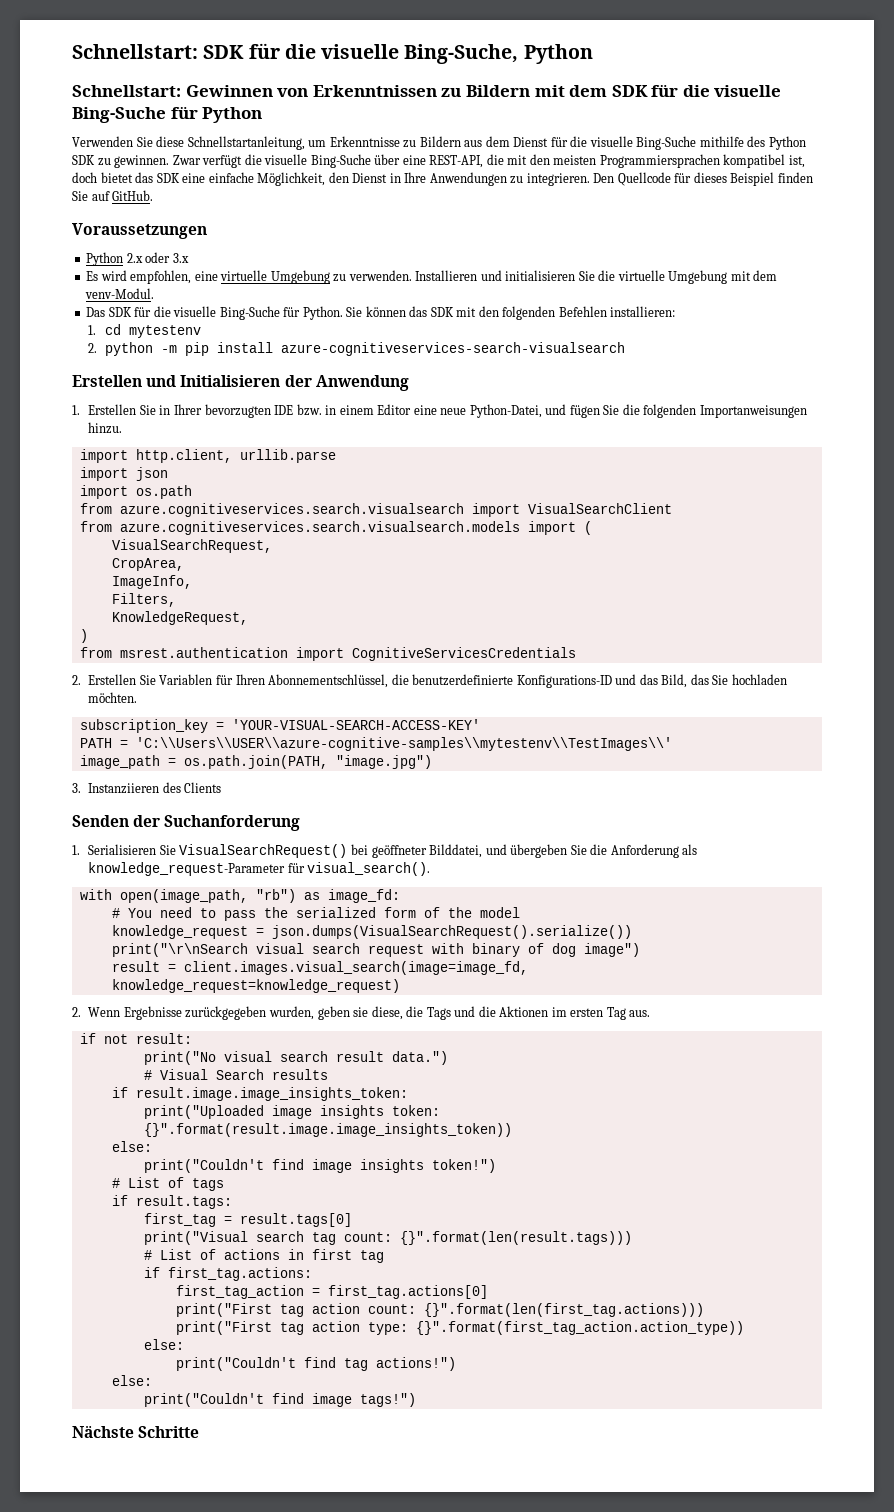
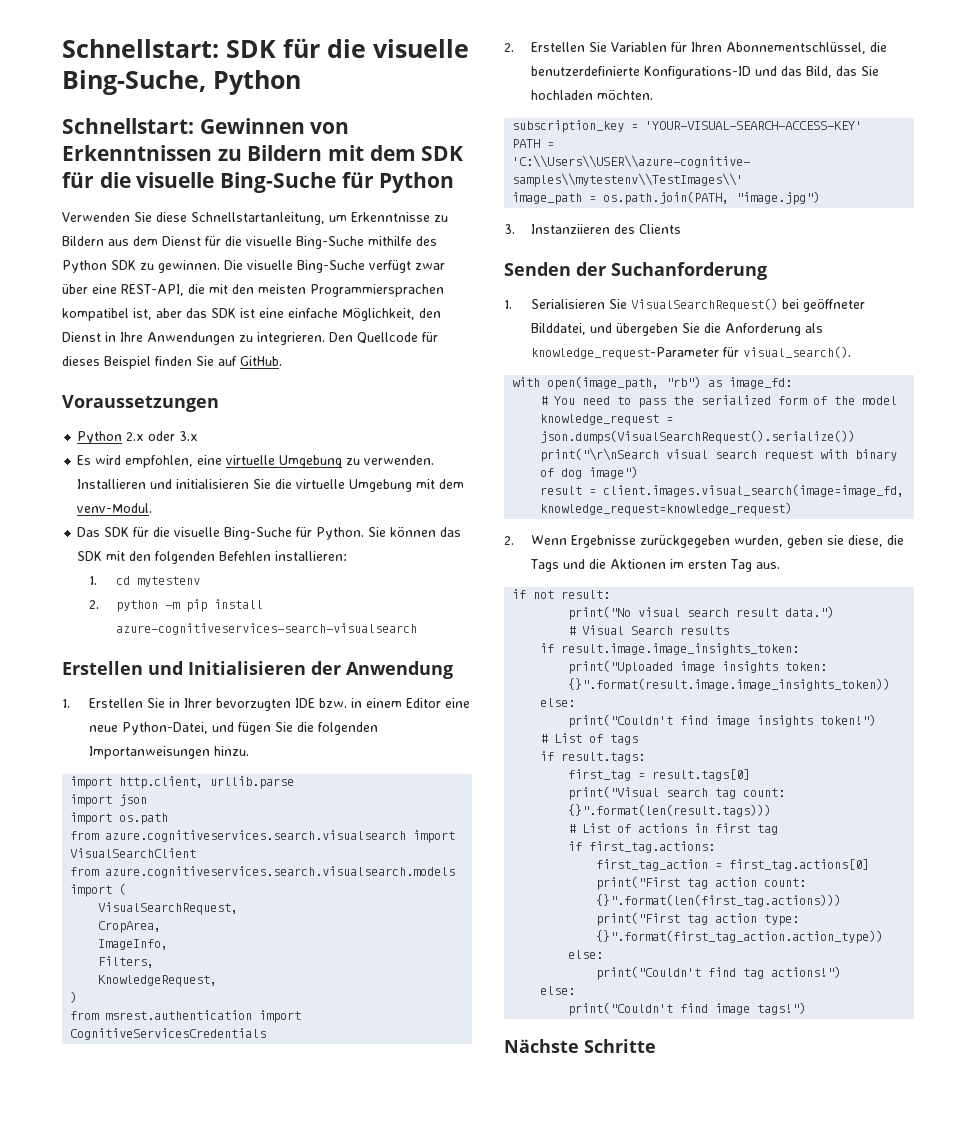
[172,154,371,168] Zwar verfügt die visuelle Bing-Suche -> [224,260,445,273] Die visuelle Bing-Suche verfügt zwar
[72,172,180,183] doch bietet das SDK -> [156,308,255,318] aber das SDK ist

